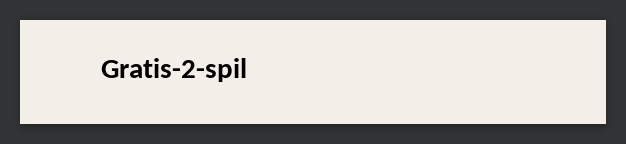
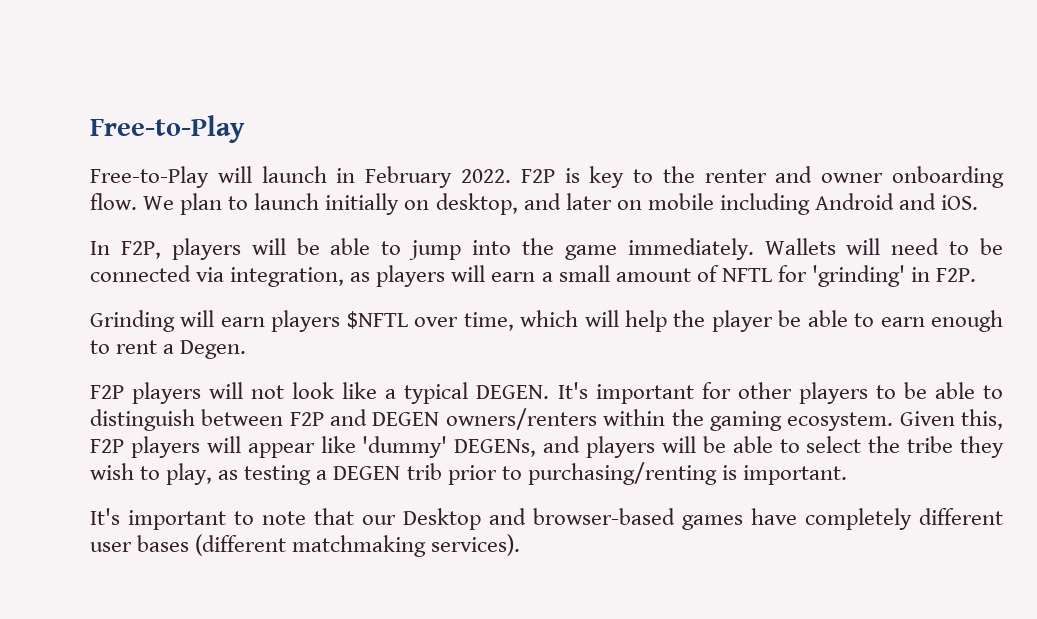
[101,58,247,82] Gratis-2-spil -> [90,115,245,143] [90,166,1005,188] [90,193,979,215] [90,238,1003,260] [90,265,977,287] [90,310,1003,332] [90,340,247,359] [90,382,1003,404] [90,408,1004,431] [90,436,1004,458] [90,462,847,485] [90,508,1003,530] [90,534,521,557] Free-to-Play // Free-to-Play will launch in February 2022. F2P is key to the renter and owner onboarding flow. We plan to launch initially on desktop, and later on mobile including Android and iOS. // In F2P, players will be able to jump into the game immediately. Wallets will need to be connected via integration, as players will earn a small amount of NFTL for 'grinding' in F2P. // Grinding will earn players $NFTL over time, which will help the player be able to earn enough to rent a Degen. // F2P players will not look like a typical DEGEN. It's important for other players to be able to distinguish between F2P and DEGEN owners/renters within the gaming ecosystem. Given this, F2P players will appear like 'dummy' DEGENs, and players will be able to select the tribe they wish to play, as testing a DEGEN trib prior to purchasing/renting is important. // It's important to note that our Desktop and browser-based games have completely different user bases (different matchmaking services).

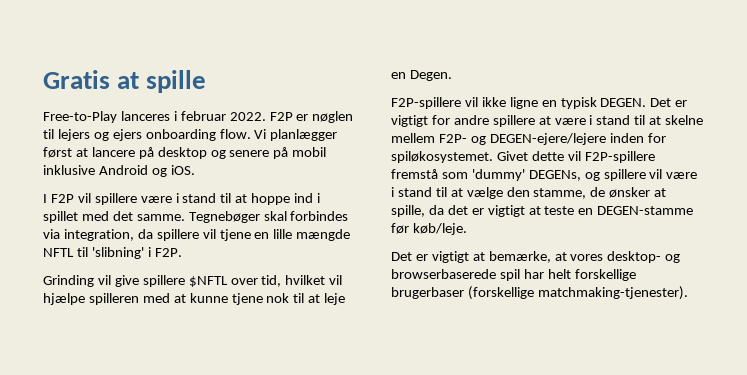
[90,115,245,143] [90,166,1005,188] [90,193,979,215] [90,238,1003,260] [90,265,977,287] [90,310,1003,332] [90,340,247,359] [90,382,1003,404] [90,408,1004,431] [90,436,1004,458] [90,462,847,485] [90,508,1003,530] [90,534,521,557] Free-to-Play // Free-to-Play will launch in February 2022. F2P is key to the renter and owner onboarding flow. We plan to launch initially on desktop, and later on mobile including Android and iOS. // In F2P, players will be able to jump into the game immediately. Wallets will need to be connected via integration, as players will earn a small amount of NFTL for 'grinding' in F2P. // Grinding will earn players $NFTL over time, which will help the player be able to earn enough to rent a Degen. // F2P players will not look like a typical DEGEN. It's important for other players to be able to distinguish between F2P and DEGEN owners/renters within the gaming ecosystem. Given this, F2P players will appear like 'dummy' DEGENs, and players will be able to select the tribe they wish to play, as testing a DEGEN trib prior to purchasing/renting is important. // It's important to note that our Desktop and browser-based games have completely different user bases (different matchmaking services). -> [43,70,207,93] [43,111,354,123] [43,129,338,141] [43,147,327,159] [43,165,195,177] [43,193,321,205] [43,211,349,223] [43,229,351,241] [43,247,182,259] [43,275,343,287] [43,293,346,305] [391,70,452,81] [391,97,688,109] [391,115,704,127] [391,133,666,145] [391,151,655,163] [391,169,698,181] [391,187,667,199] [391,205,694,217] [391,223,467,235] [391,251,681,263] [391,269,636,281] [391,286,688,300] Gratis at spille // Free-to-Play lanceres i februar 2022. F2P er nøglen til lejers og ejers onboarding flow. Vi planlægger først at lancere på desktop og senere på mobil inklusive Android og iOS. // I F2P vil spillere være i stand til at hoppe ind i spillet med det samme. Tegnebøger skal forbindes via integration, da spillere vil tjene en lille mængde NFTL til 'slibning' i F2P. // Grinding vil give spillere $NFTL over tid, hvilket vil hjælpe spilleren med at kunne tjene nok til at leje en Degen. // F2P-spillere vil ikke ligne en typisk DEGEN. Det er vigtigt for andre spillere at være i stand til at skelne mellem F2P- og DEGEN-ejere/lejere inden for spiløkosystemet. Givet dette vil F2P-spillere fremstå som 'dummy' DEGENs, og spillere vil være i stand til at vælge den stamme, de ønsker at spille, da det er vigtigt at teste en DEGEN-stamme før køb/leje. // Det er vigtigt at bemærke, at vores desktop- og browserbaserede spil har helt forskellige brugerbaser (forskellige matchmaking-tjenester).

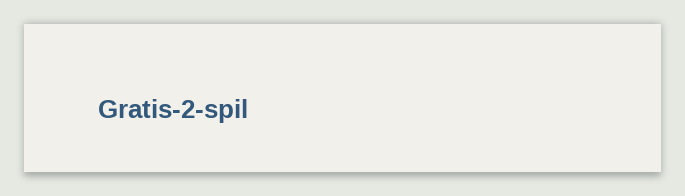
[43,70,207,93] [43,111,354,123] [43,129,338,141] [43,147,327,159] [43,165,195,177] [43,193,321,205] [43,211,349,223] [43,229,351,241] [43,247,182,259] [43,275,343,287] [43,293,346,305] [391,70,452,81] [391,97,688,109] [391,115,704,127] [391,133,666,145] [391,151,655,163] [391,169,698,181] [391,187,667,199] [391,205,694,217] [391,223,467,235] [391,251,681,263] [391,269,636,281] [391,286,688,300] Gratis at spille // Free-to-Play lanceres i februar 2022. F2P er nøglen til lejers og ejers onboarding flow. Vi planlægger først at lancere på desktop og senere på mobil inklusive Android og iOS. // I F2P vil spillere være i stand til at hoppe ind i spillet med det samme. Tegnebøger skal forbindes via integration, da spillere vil tjene en lille mængde NFTL til 'slibning' i F2P. // Grinding vil give spillere $NFTL over tid, hvilket vil hjælpe spilleren med at kunne tjene nok til at leje en Degen. // F2P-spillere vil ikke ligne en typisk DEGEN. Det er vigtigt for andre spillere at være i stand til at skelne mellem F2P- og DEGEN-ejere/lejere inden for spiløkosystemet. Givet dette vil F2P-spillere fremstå som 'dummy' DEGENs, og spillere vil være i stand til at vælge den stamme, de ønsker at spille, da det er vigtigt at teste en DEGEN-stamme før køb/leje. // Det er vigtigt at bemærke, at vores desktop- og browserbaserede spil har helt forskellige brugerbaser (forskellige matchmaking-tjenester). -> [98,99,248,123] Gratis-2-spil

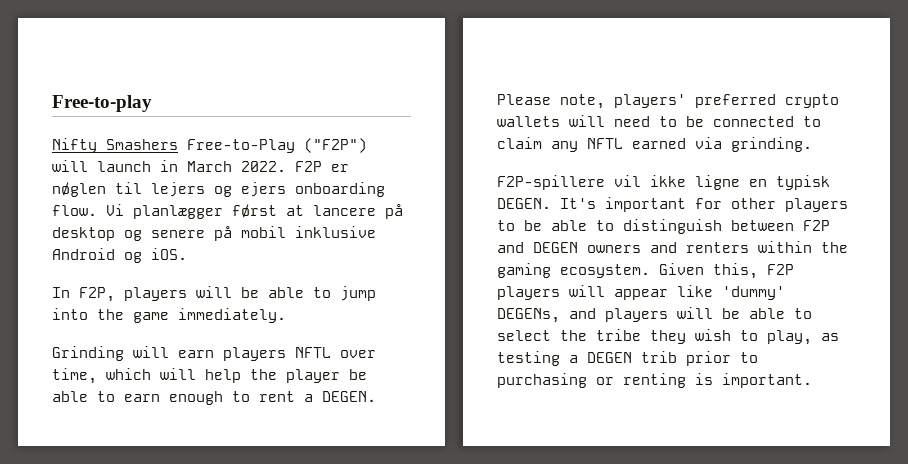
[98,99,248,123] Gratis-2-spil -> [52,95,152,112] [52,138,367,153] [52,160,349,172] [52,182,385,197] [52,204,403,219] [52,226,376,241] [52,248,187,263] [52,286,376,302] [52,308,286,323] [52,346,376,361] [52,368,367,384] [52,391,376,405] [497,94,839,109] [497,115,821,127] [497,137,812,152] [497,175,830,190] [497,197,848,212] [497,219,830,234] [497,241,848,253] [497,263,794,279] [497,285,785,300] [497,307,812,323] [497,329,839,345] [497,351,758,366] [497,373,812,388] Free-to-play // Nifty Smashers Free-to-Play ("F2P") will launch in March 2022. F2P er nøglen til lejers og ejers onboarding flow. Vi planlægger først at lancere på desktop og senere på mobil inklusive Android og iOS. // In F2P, players will be able to jump into the game immediately. // Grinding will earn players NFTL over time, which will help the player be able to earn enough to rent a DEGEN. Please note, players' preferred crypto wallets will need to be connected to claim any NFTL earned via grinding. // F2P-spillere vil ikke ligne en typisk DEGEN. It's important for other players to be able to distinguish between F2P and DEGEN owners and renters within the gaming ecosystem. Given this, F2P players will appear like 'dummy' DEGENs, and players will be able to select the tribe they wish to play, as testing a DEGEN trib prior to purchasing or renting is important.

